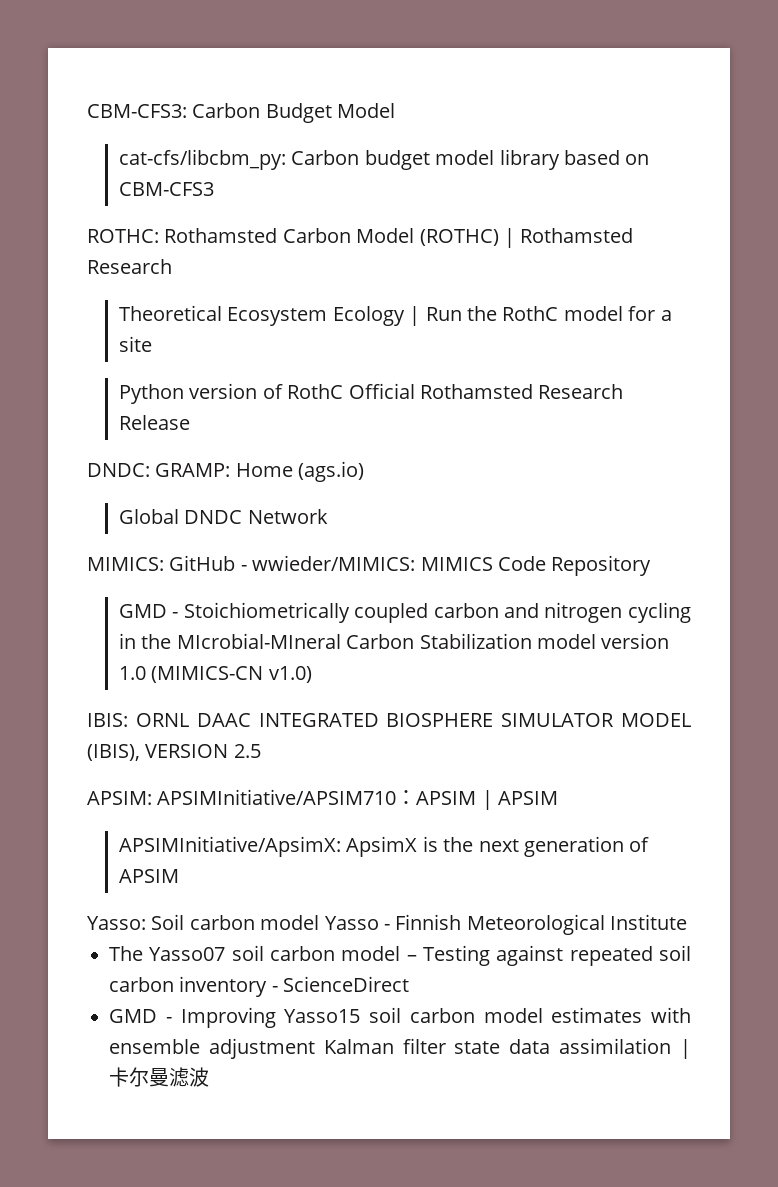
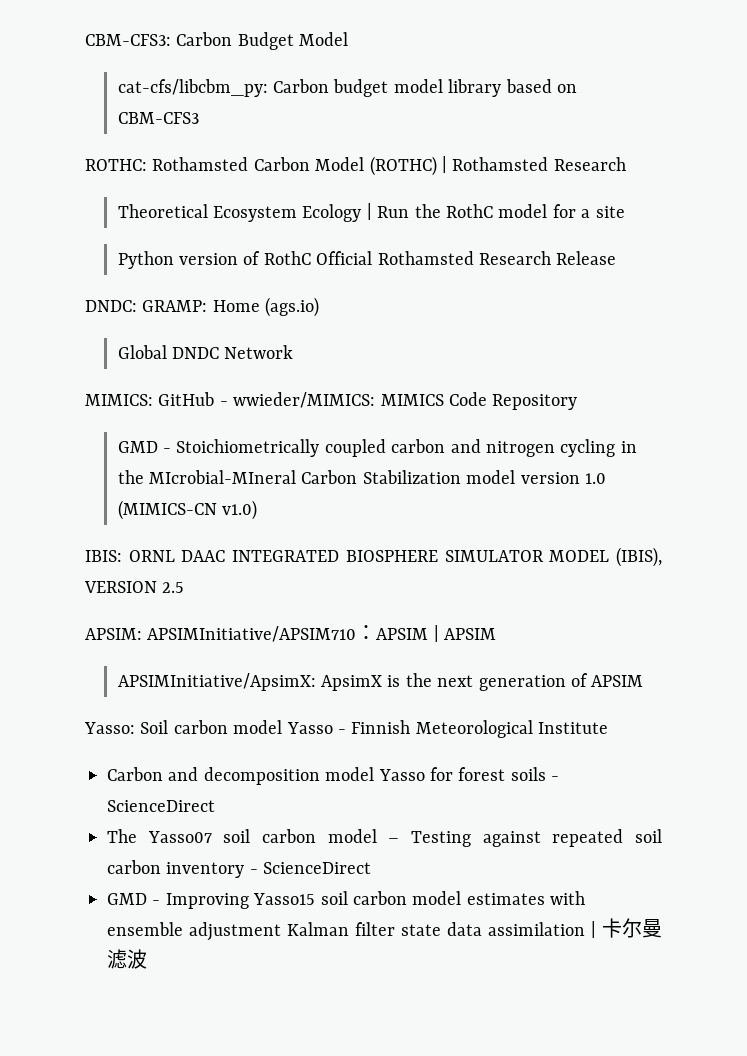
(688, 922) none -> [107,767,560,785] [107,800,215,812] // Carbon and decomposition model Yasso for forest soils - ScienceDirect

